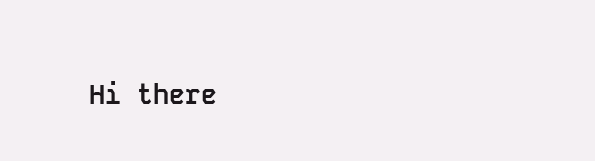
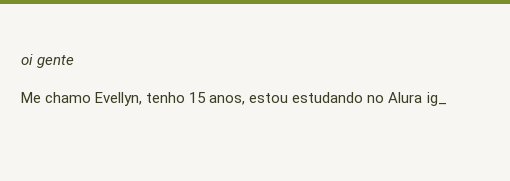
[89,81,217,104] Hi there -> [21,54,75,68] [21,92,447,106] oi gente // Me chamo Evellyn, tenho 15 anos, estou estudando no Alura ig_

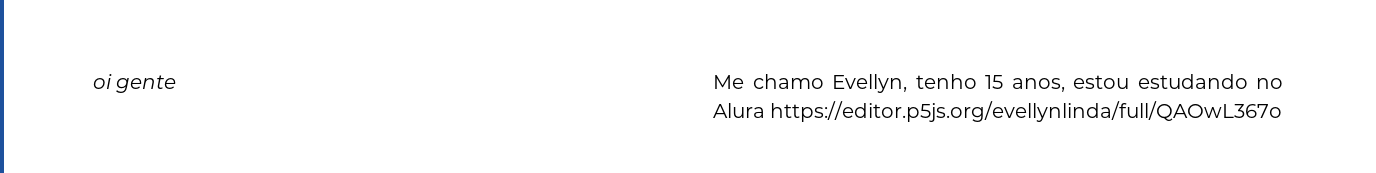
[426,92,447,106] ig_ -> [770,101,1283,122] https://editor.p5js.org/evellynlinda/full/QAOwL367o

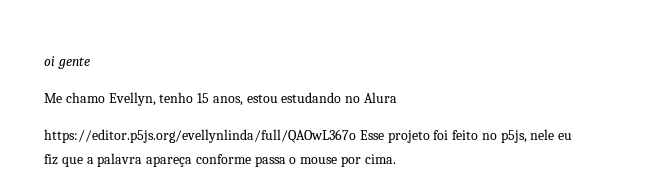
[770,101,1283,122] https://editor.p5js.org/evellynlinda/full/QAOwL367o -> [44,129,573,143] [44,153,396,167] // https://editor.p5js.org/evellynlinda/full/QAOwL367o Esse projeto foi feito no p5js, nele eu fiz que a palavra apareça conforme passa o mouse por cima.

